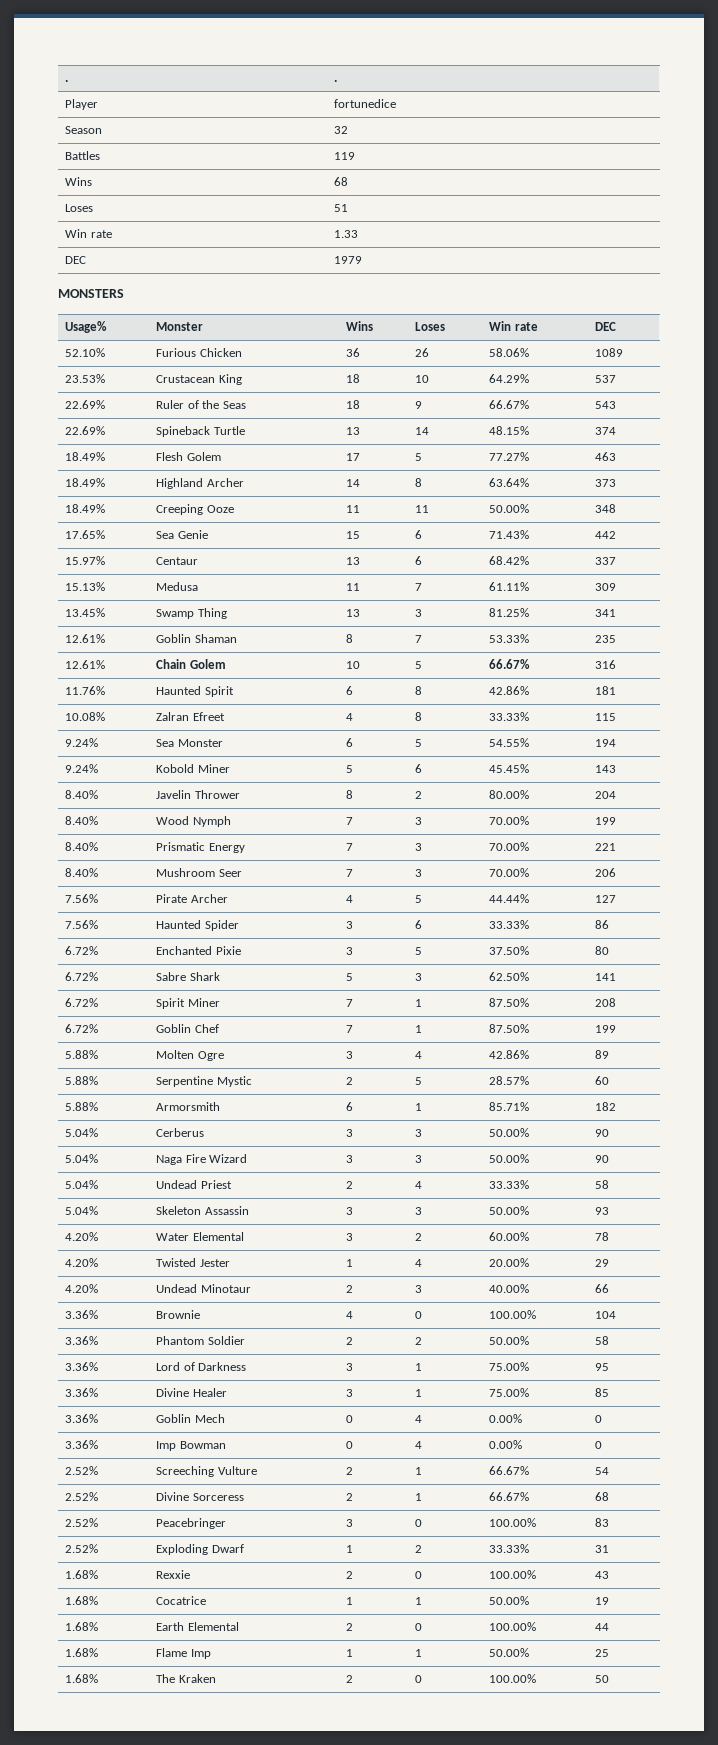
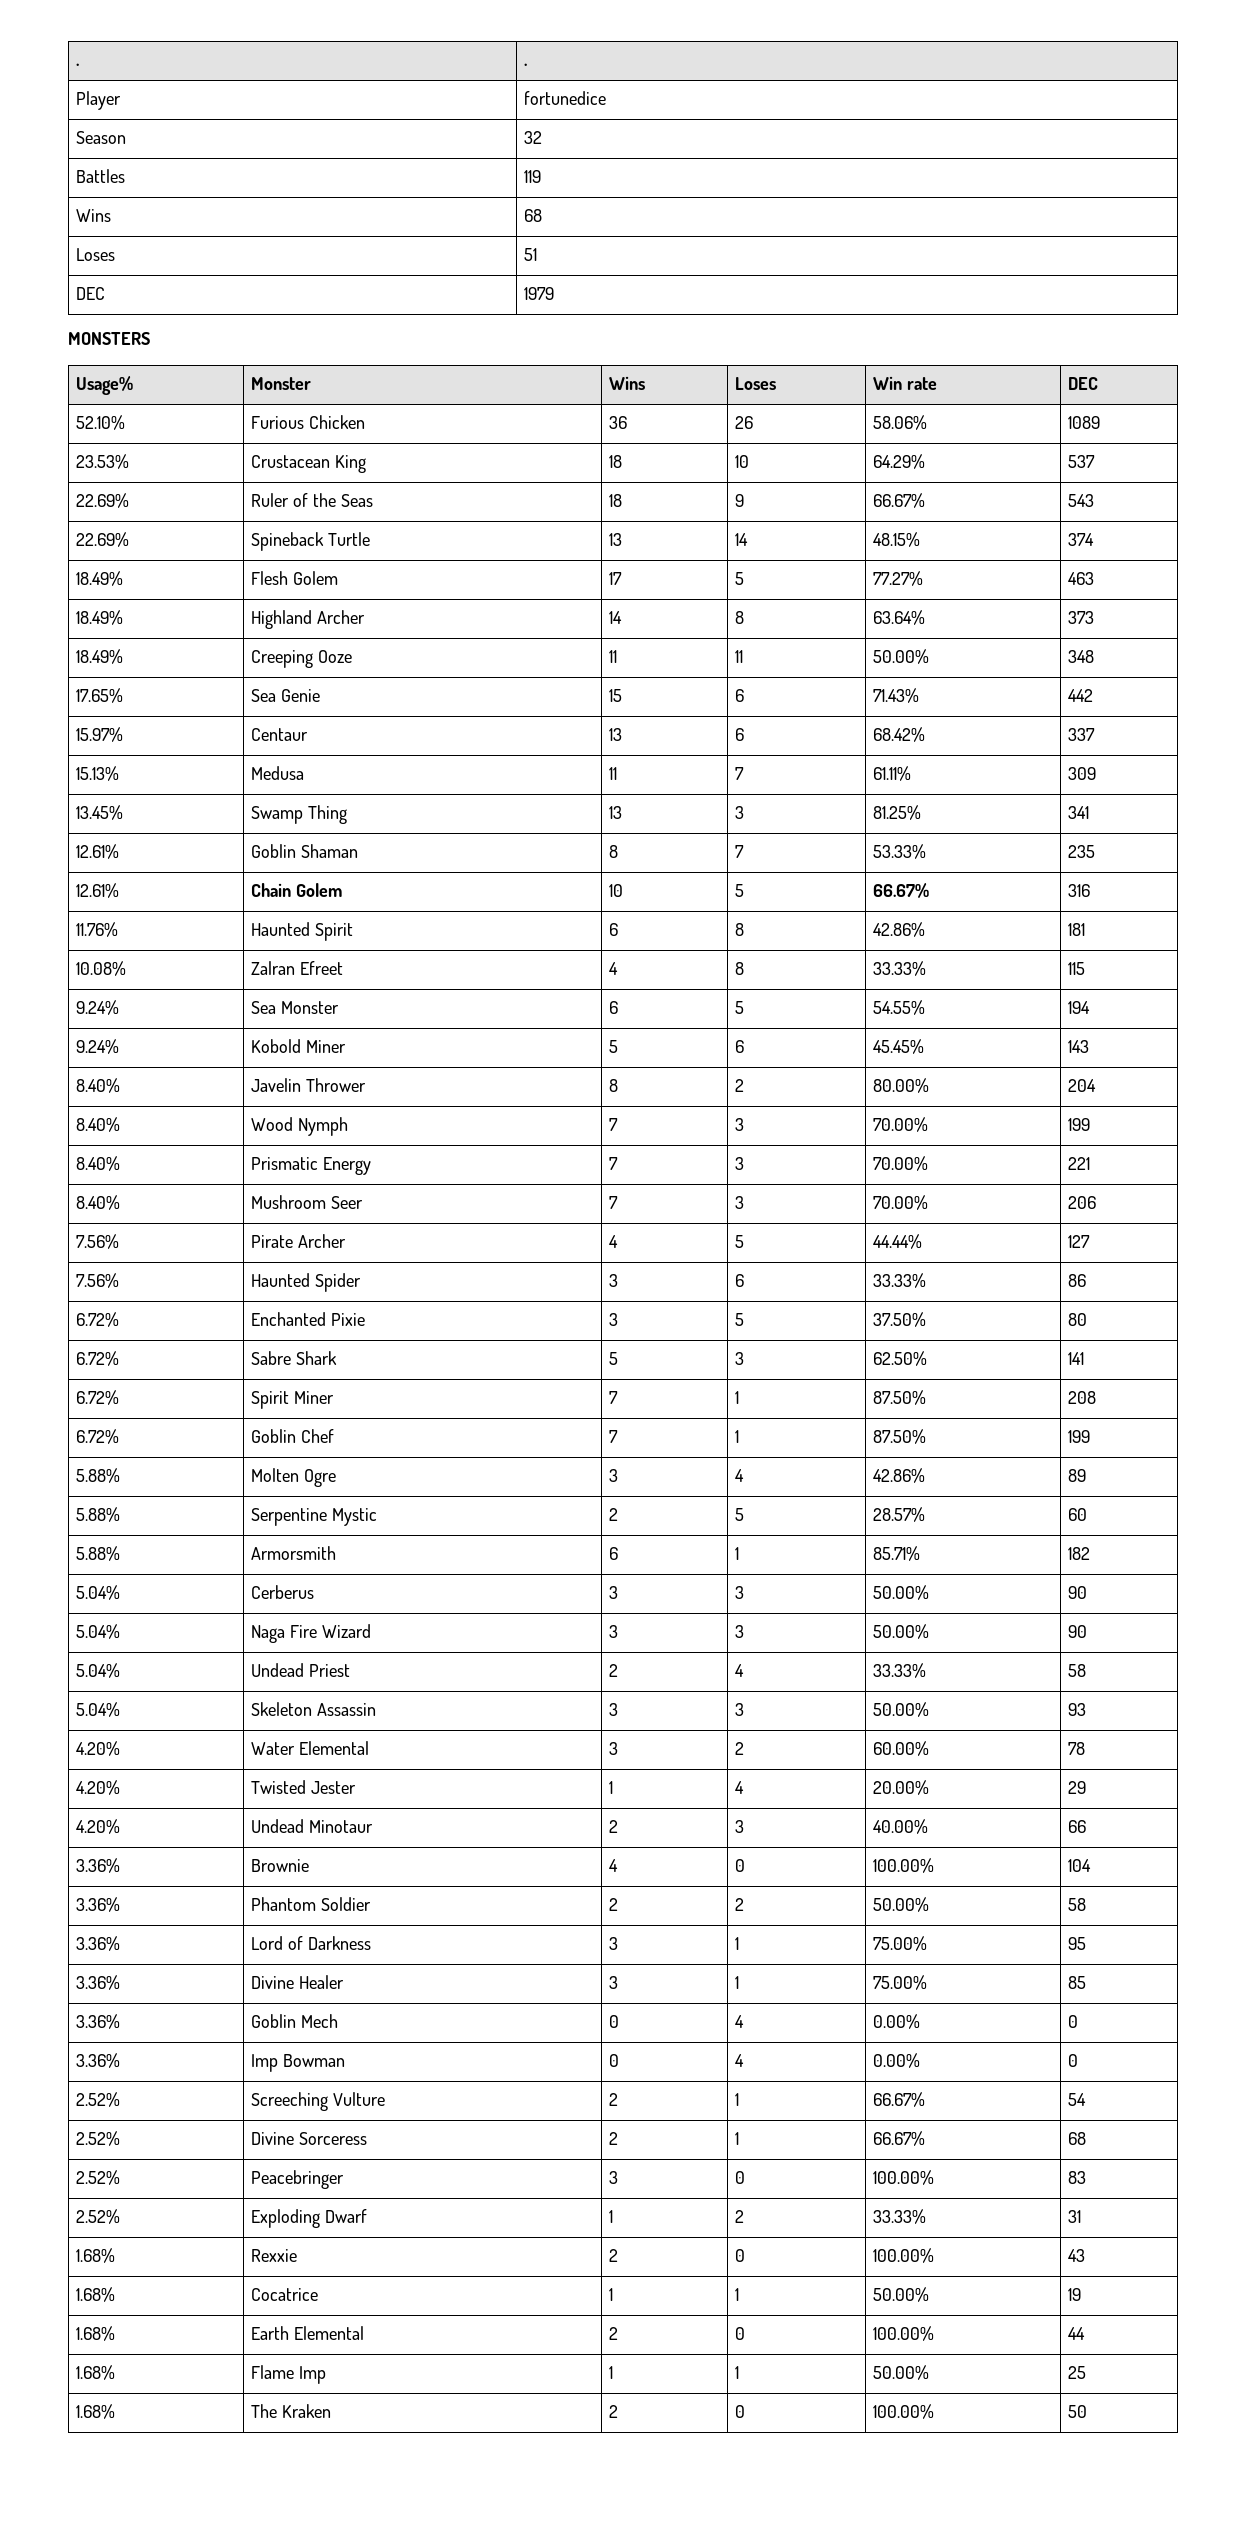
[65,229,112,238] [334,230,359,238] // Win rate | 1.33 -> (538, 254) none

